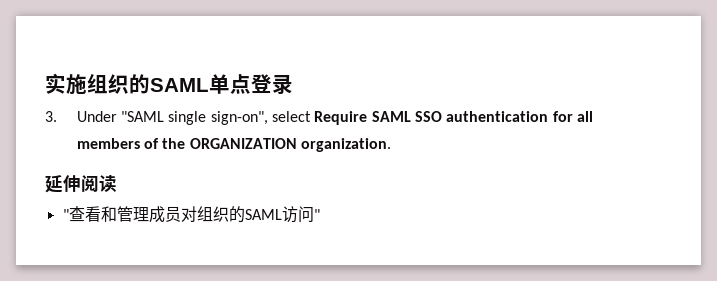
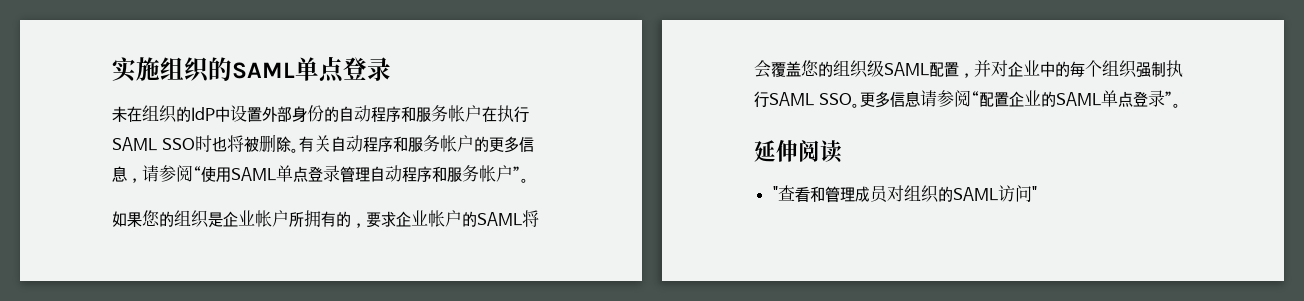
[45,111,593,125] [76,138,392,152] 3. Under "SAML single sign-on", select Require SAML SSO authentication for all members of the ORGANIZATION organization. -> [112,105,529,123] [112,134,534,153] [112,165,529,183] [112,210,539,228] [754,60,1183,78] [754,90,1181,108] 未在组织的IdP中设置外部身份的自动程序和服务帐户在执行SAML SSO时也将被删除。有关自动程序和服务帐户的更多信息，请参阅“使用SAML单点登录管理自动程序和服务帐户”。 // 如果您的组织是企业帐户所拥有的，要求企业帐户的SAML将会覆盖您的组织级SAML配置，并对企业中的每个组织强制执行SAML SSO。更多信息请参阅“配置企业的SAML单点登录”。

